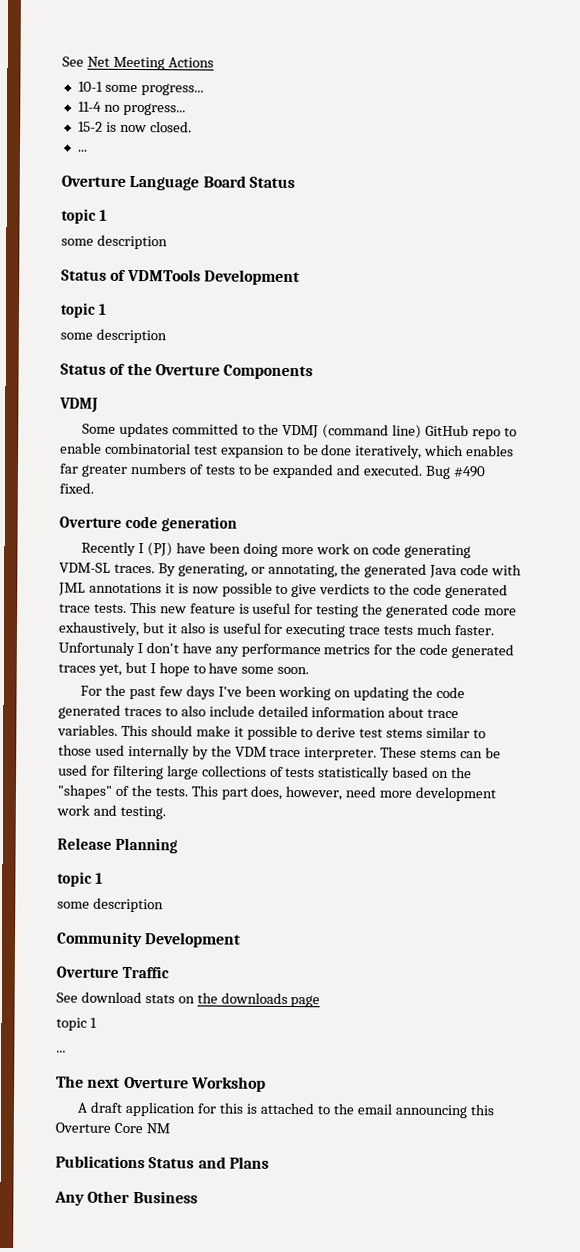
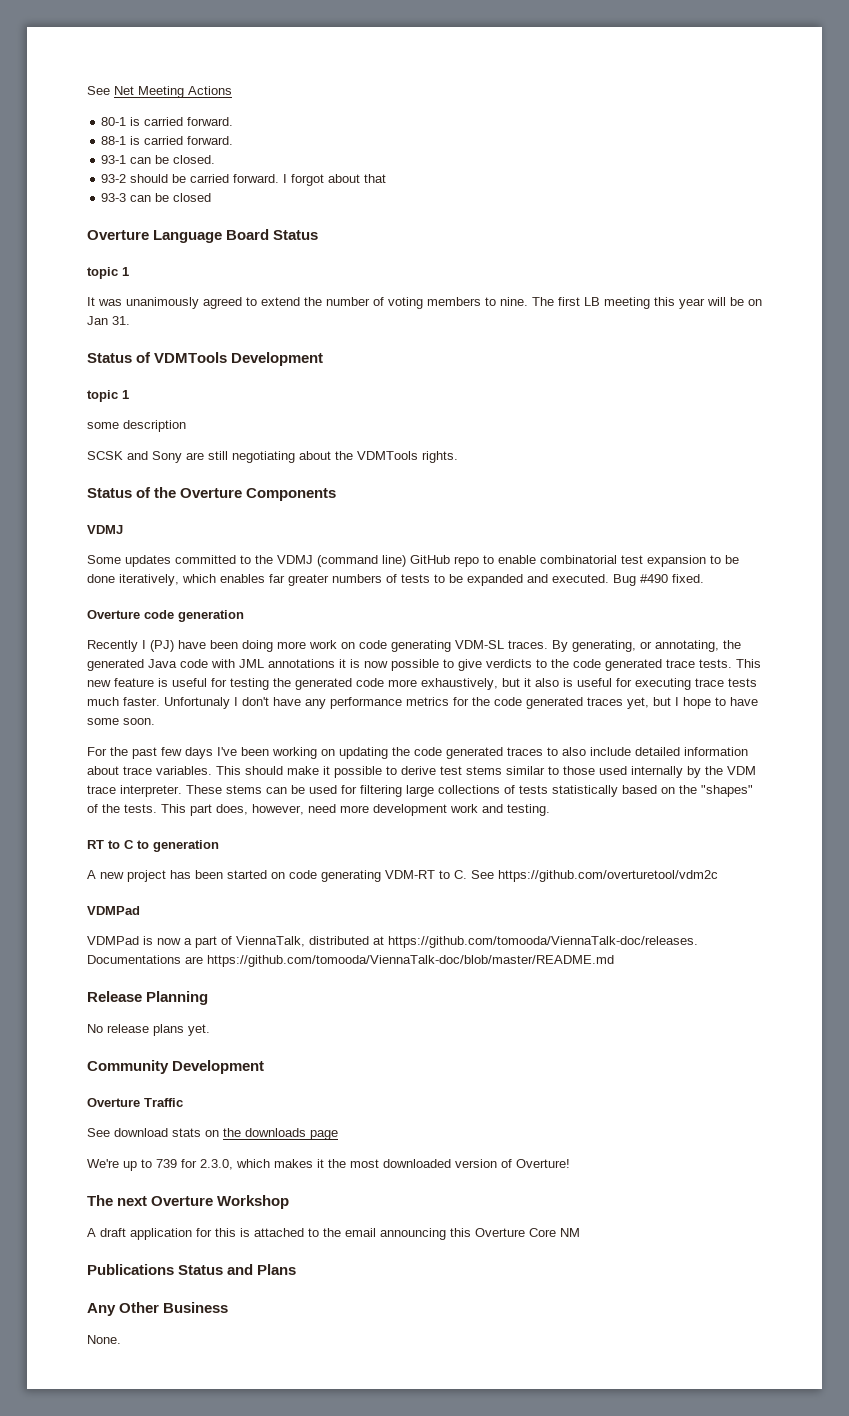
[77,81,204,96] [77,101,186,116] [77,121,192,133] [76,149,87,152] 10-1 some progress... // 11-4 no progress... // 15-2 is now closed. // ... -> [101,117,234,126] [101,136,234,145] [101,155,216,164] [101,174,387,186] [101,193,212,202] 80-1 is carried forward. // 88-1 is carried forward. // 93-1 can be closed. // 93-2 should be carried forward. I forgot about that // 93-3 can be closed
[61,234,168,250] some description -> [87,297,762,309] [87,316,130,325] It was unanimously agreed to extend the number of voting members to nine. The first LB meeting this year will be on Jan 31.
(167, 336) none -> [87,451,458,463] // SCSK and Sony are still negotiating about the VDMTools rights.
[57,837,178,854] [57,871,103,887] [57,897,164,913] Release Planning // topic 1 // some description -> [87,840,219,852] [87,870,718,882] [87,906,140,915] [87,936,698,948] [87,955,614,967] [87,991,209,1005] [87,1024,210,1036] RT to C to generation // A new project has been started on code generating VDM-RT to C. See https://github.com/overturetool/vdm2c // VDMPad // VDMPad is now a part of ViennaTalk, distributed at https://github.com/tomooda/ViennaTalk-doc/releases. Documentations are https://github.com/tomooda/ViennaTalk-doc/blob/master/README.md // Release Planning // No release plans yet.
[56,1017,97,1031] [56,1050,66,1053] topic 1 // ... -> [87,1159,570,1171] We're up to 739 for 2.3.0, which makes it the most downloaded version of Overture!
(198, 1197) none -> [87,1335,121,1344] // None.

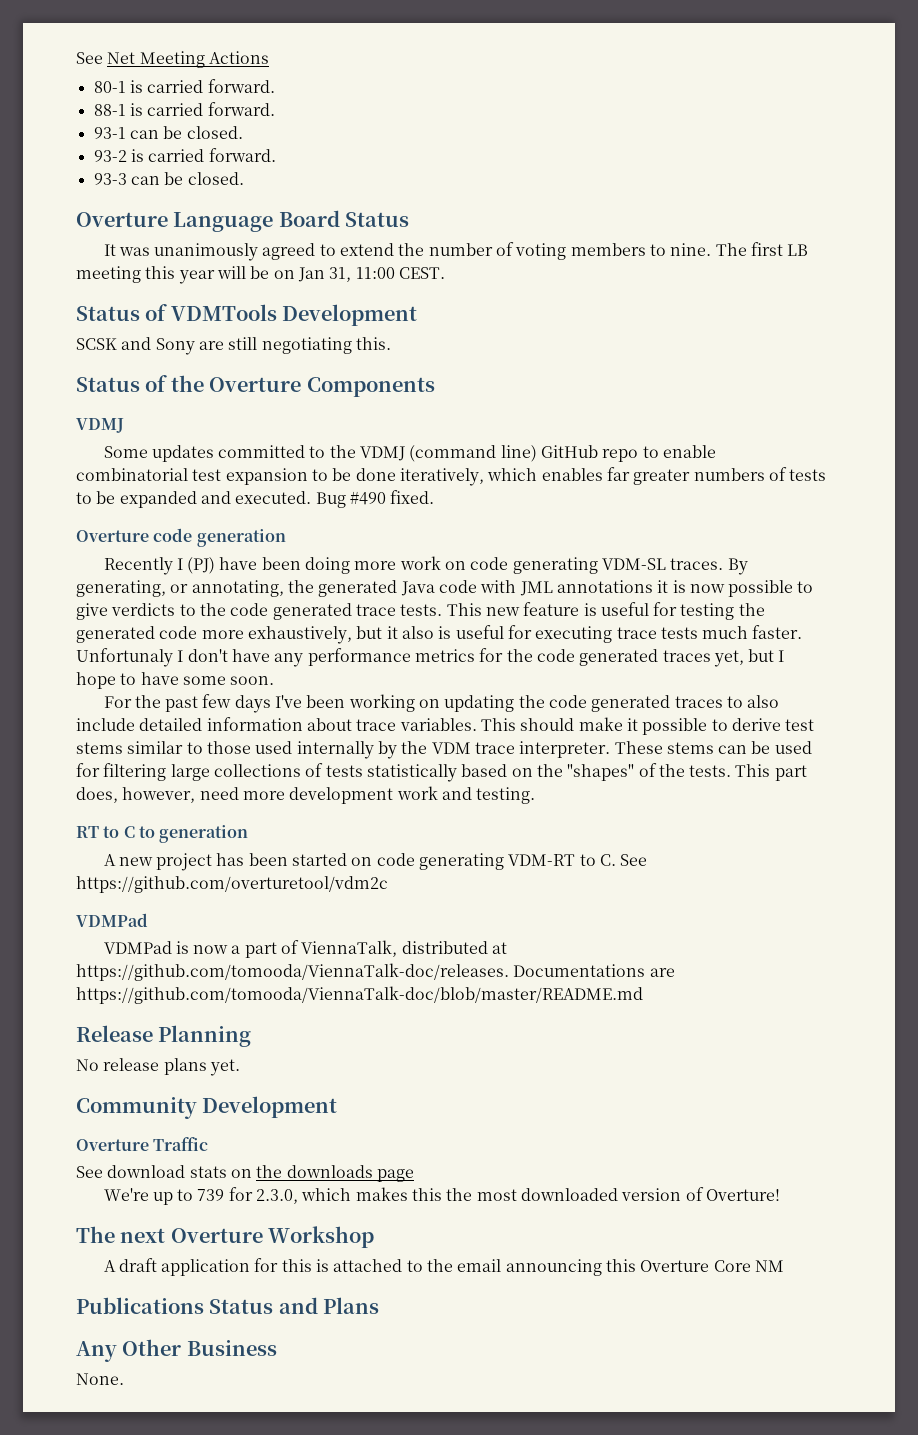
[130,174,387,186] should be carried forward. I forgot about that -> [130,148,276,162] is carried forward.
[173,193,212,202] closed -> [187,172,244,185] closed.
[87,267,129,279] // topic 1 -> (410, 219) none
[112,316,130,325] 31. -> [329,267,445,282] 31, 11:00 CEST.
[87,390,129,402] [87,420,186,432] // topic 1 // some description -> (418, 315) none
[299,451,458,463] about the VDMTools rights. -> [355,337,391,350] this.
[317,1159,324,1168] it -> [412,1188,443,1201] this

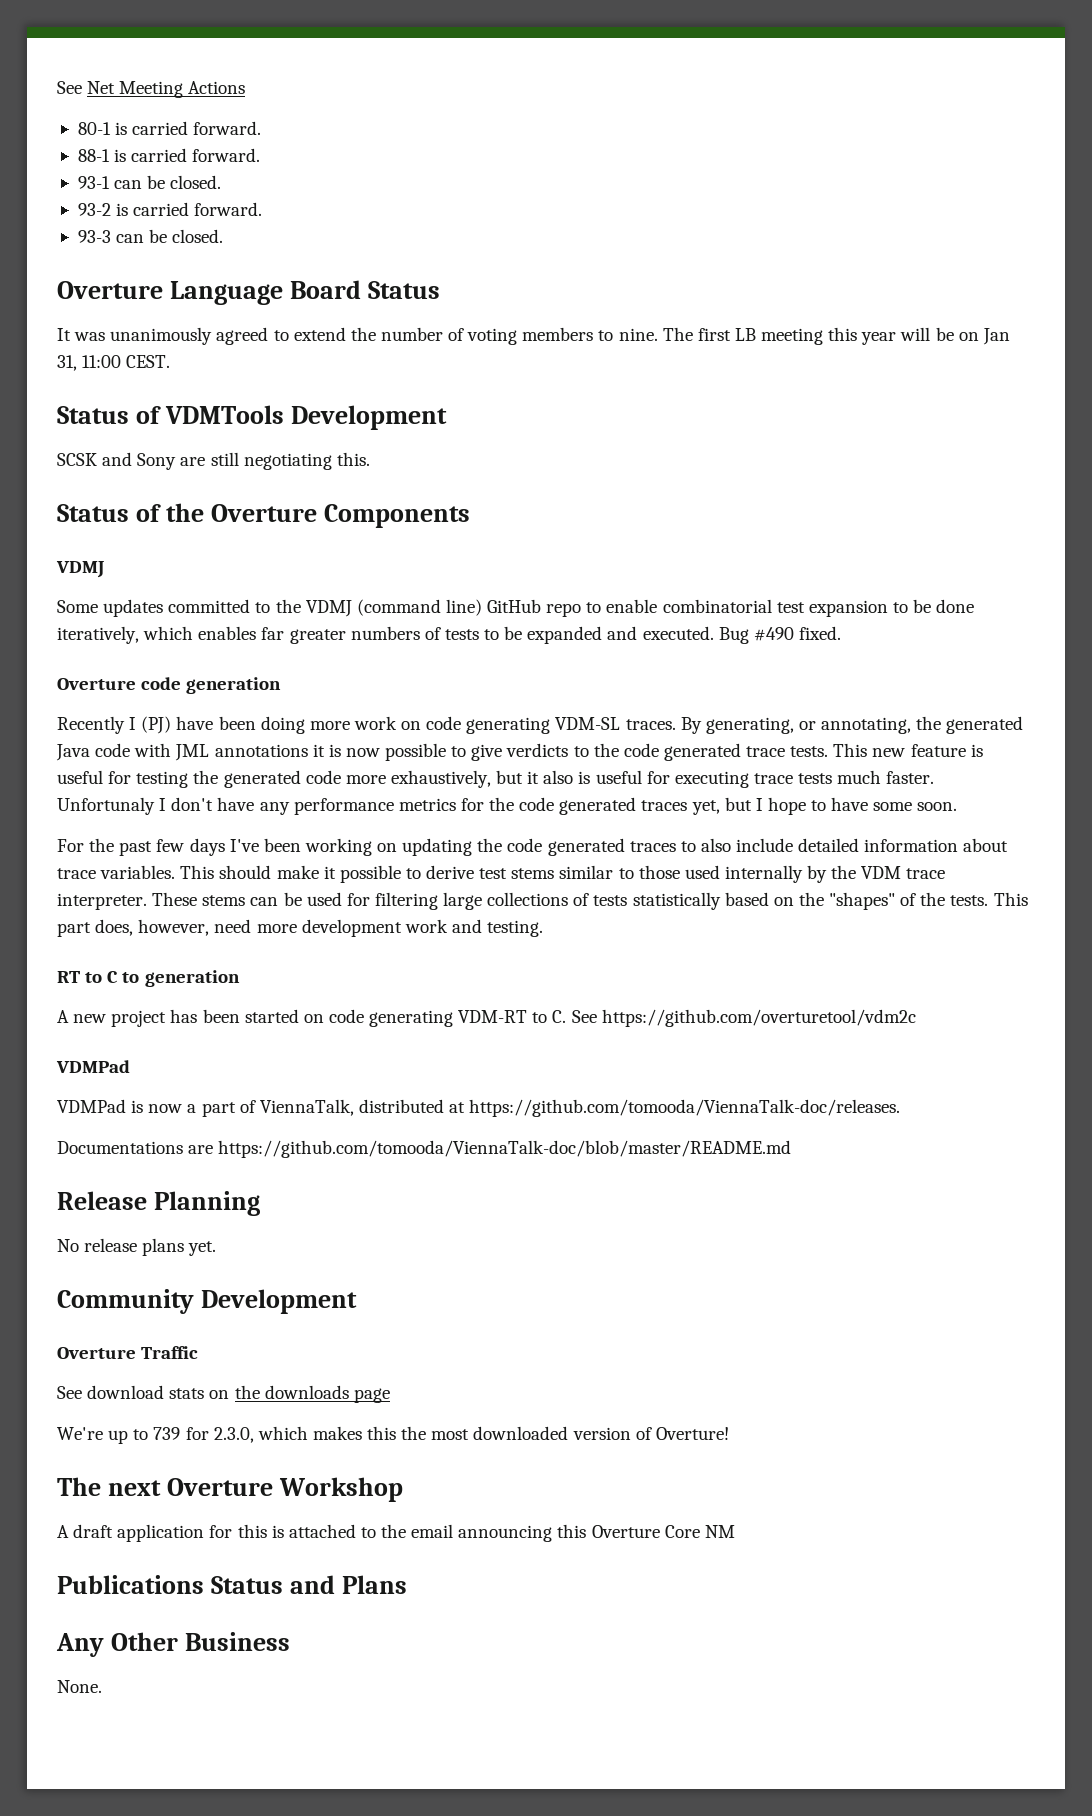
(509, 972) none -> (901, 1108) //

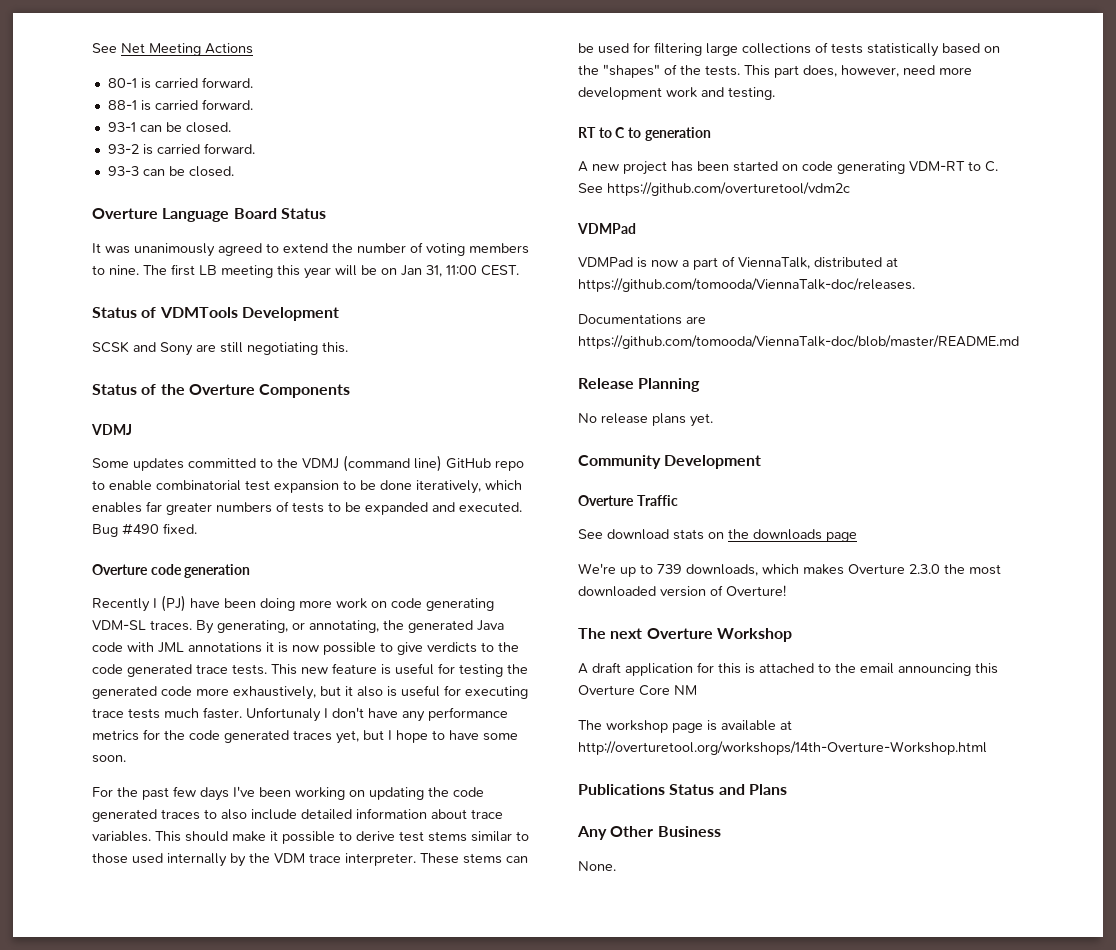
[185,1426,397,1443] for 2.3.0, which makes this -> [686,564,940,576] downloads, which makes Overture 2.3.0
(735, 1531) none -> [578,720,792,733] [578,741,987,755] // The workshop page is available at http://overturetool.org/workshops/14th-Overture-Workshop.html

